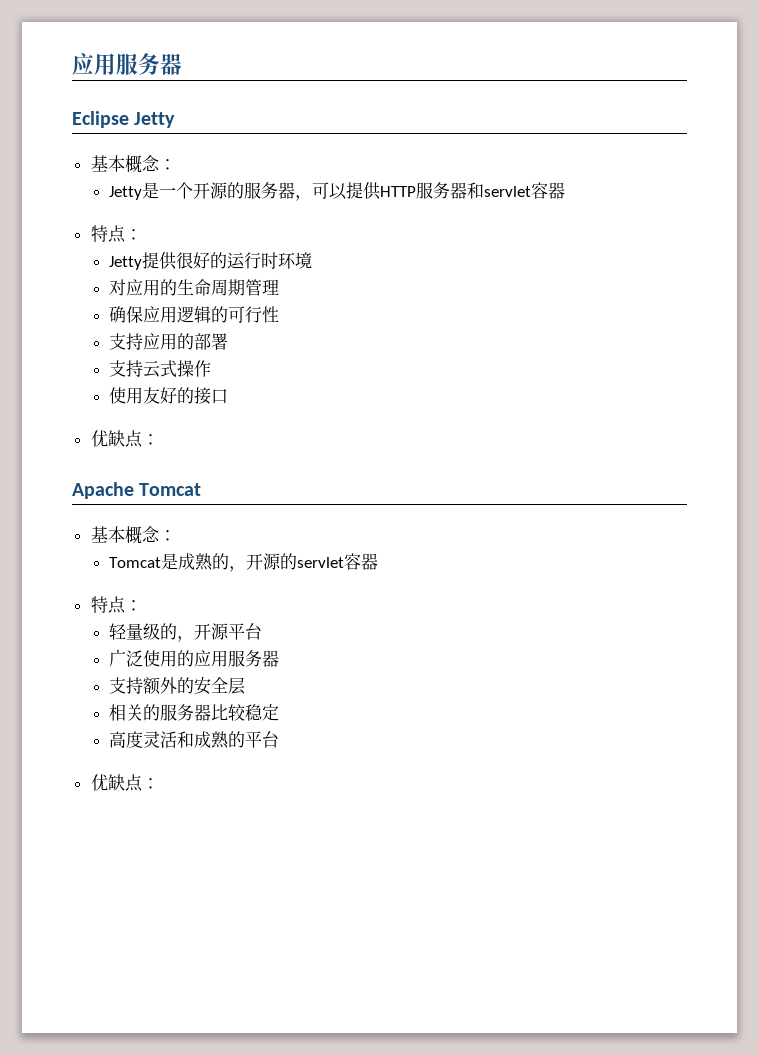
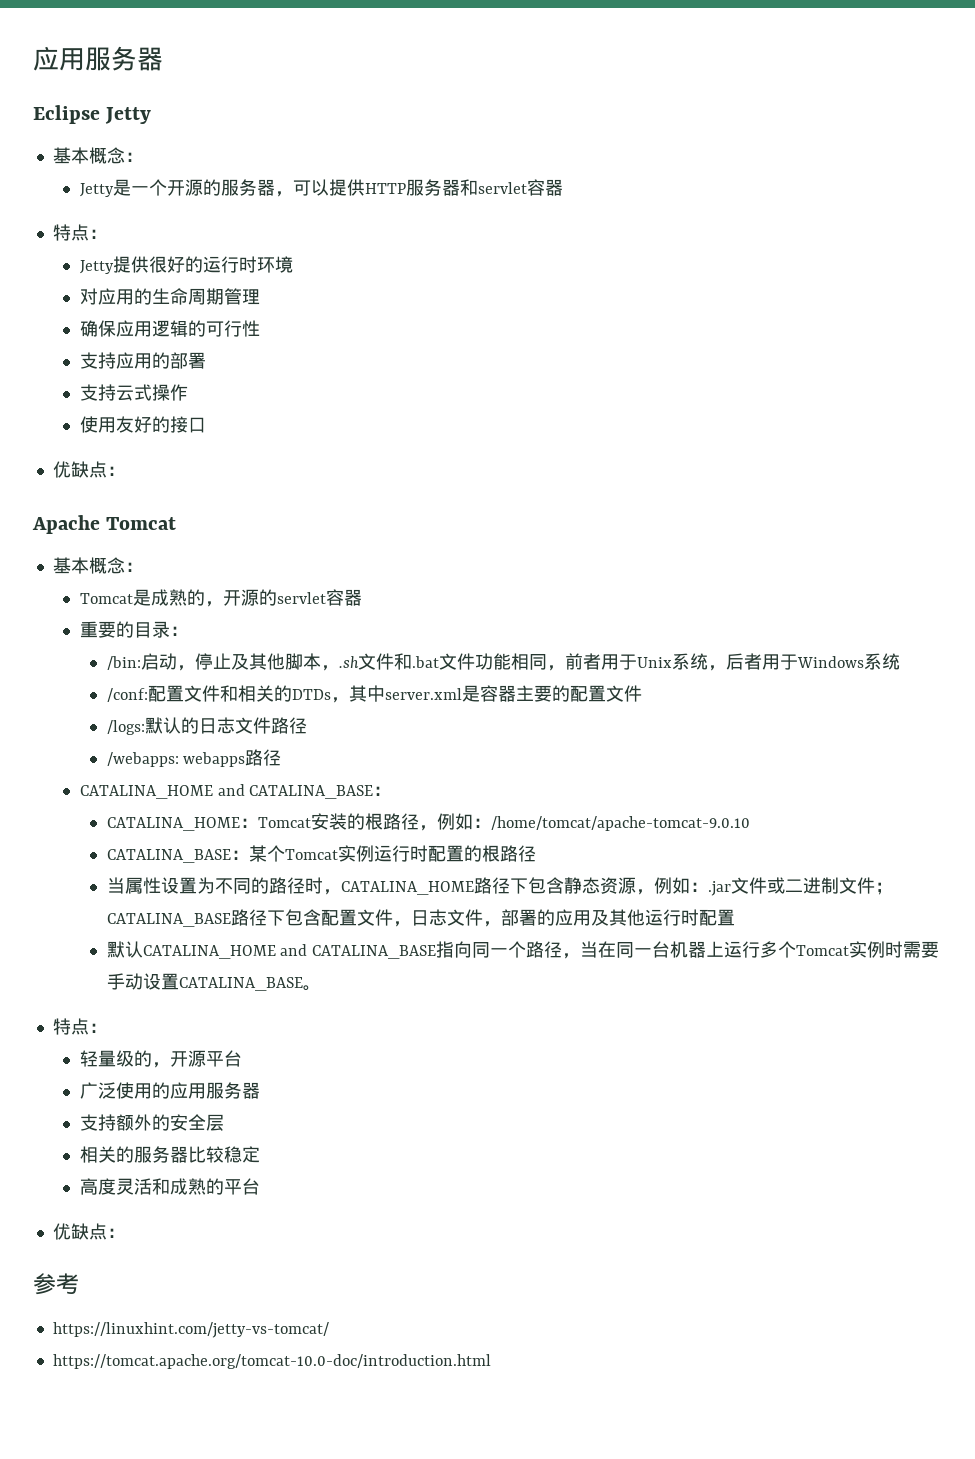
(379, 561) none -> [79,621,188,638] [106,653,900,671] [106,685,642,703] [106,717,307,735] [106,749,282,767] [79,784,392,799] [106,813,750,831] [106,845,536,863] [106,877,893,896] [106,909,735,927] [106,941,940,959] [106,973,321,991] // 重要的目录： // /bin:启动，停止及其他脚本，.sh文件和.bat文件功能相同，前者用于Unix系统，后者用于Windows系统 // /conf:配置文件和相关的DTDs，其中server.xml是容器主要的配置文件 // /logs:默认的日志文件路径 // /webapps: webapps路径 // CATALINA_HOME and CATALINA_BASE： // CATALINA_HOME：Tomcat安装的根路径，例如：/home/tomcat/apache-tomcat-9.0.10 // CATALINA_BASE：某个Tomcat实例运行时配置的根路径 // 当属性设置为不同的路径时，CATALINA_HOME路径下包含静态资源，例如：.jar文件或二进制文件；CATALINA_BASE路径下包含配置文件，日志文件，部署的应用及其他运行时配置 // 默认CATALINA_HOME and CATALINA_BASE指向同一个路径，当在同一台机器上运行多个Tomcat实例时需要手动设置CATALINA_BASE。
(159, 783) none -> [33,1273,79,1295] [52,1322,329,1338] [52,1354,491,1369] // 参考 // https://linuxhint.com/jetty-vs-tomcat/ // https://tomcat.apache.org/tomcat-10.0-doc/introduction.html

